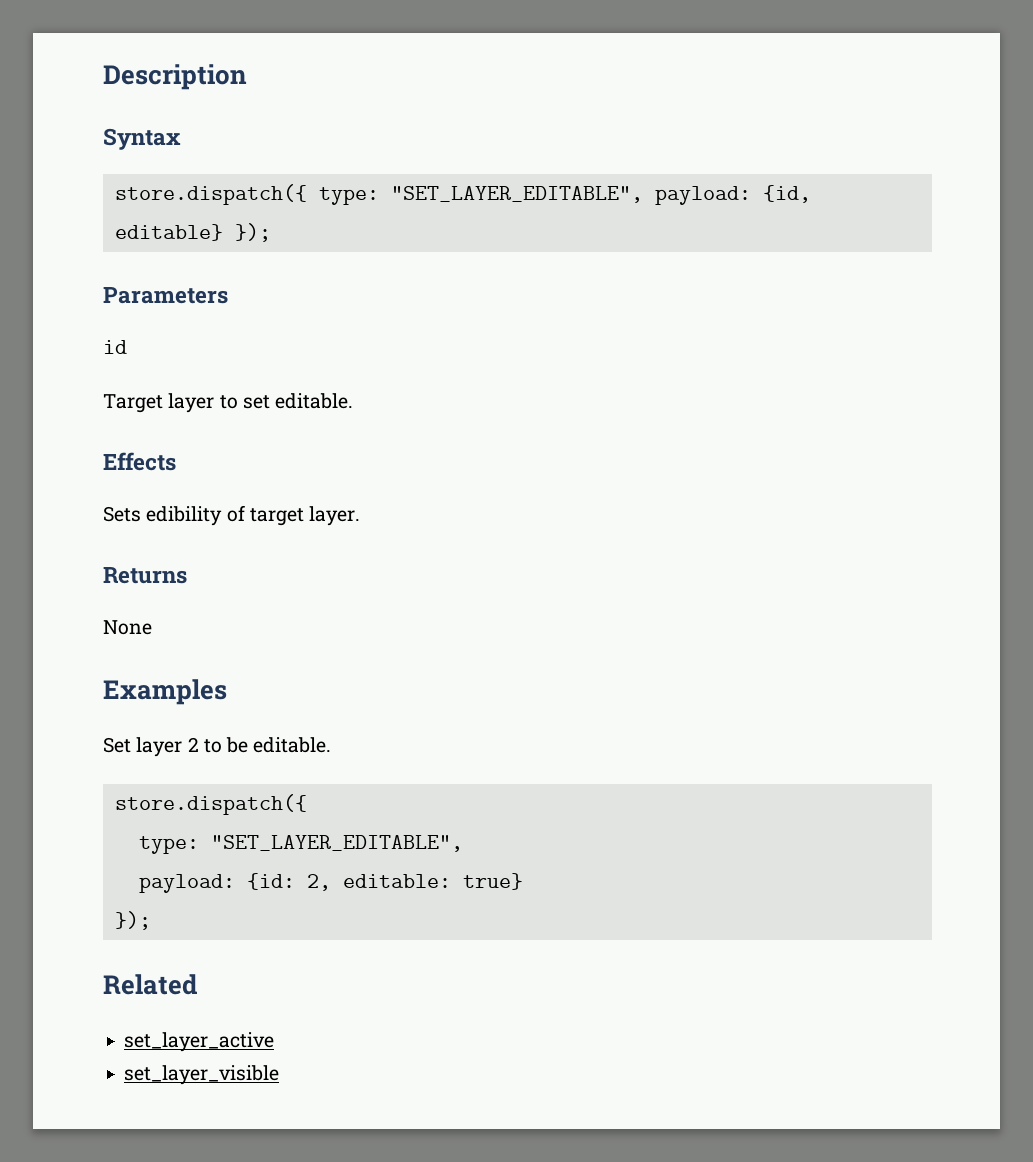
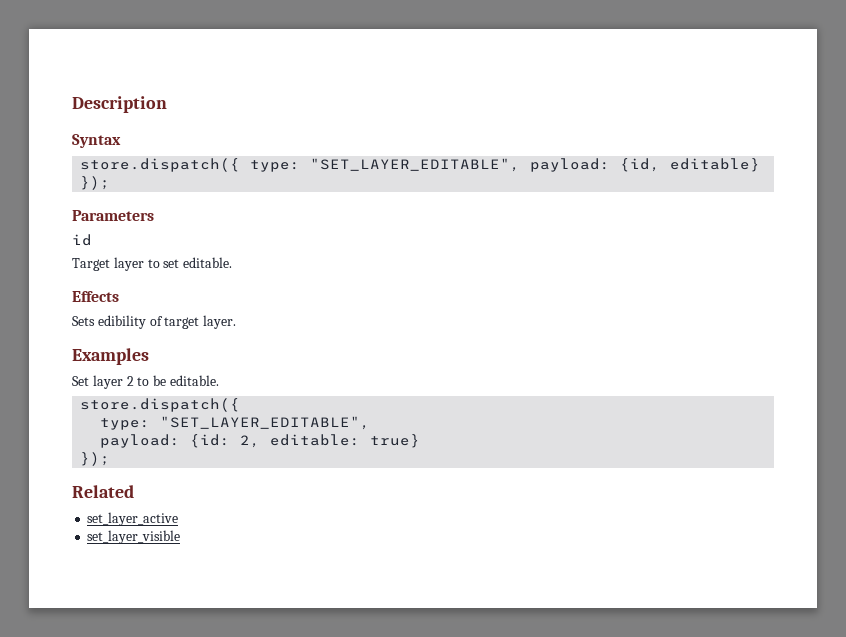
[103,567,187,584] [103,620,152,635] // Returns // None -> (237, 322) none

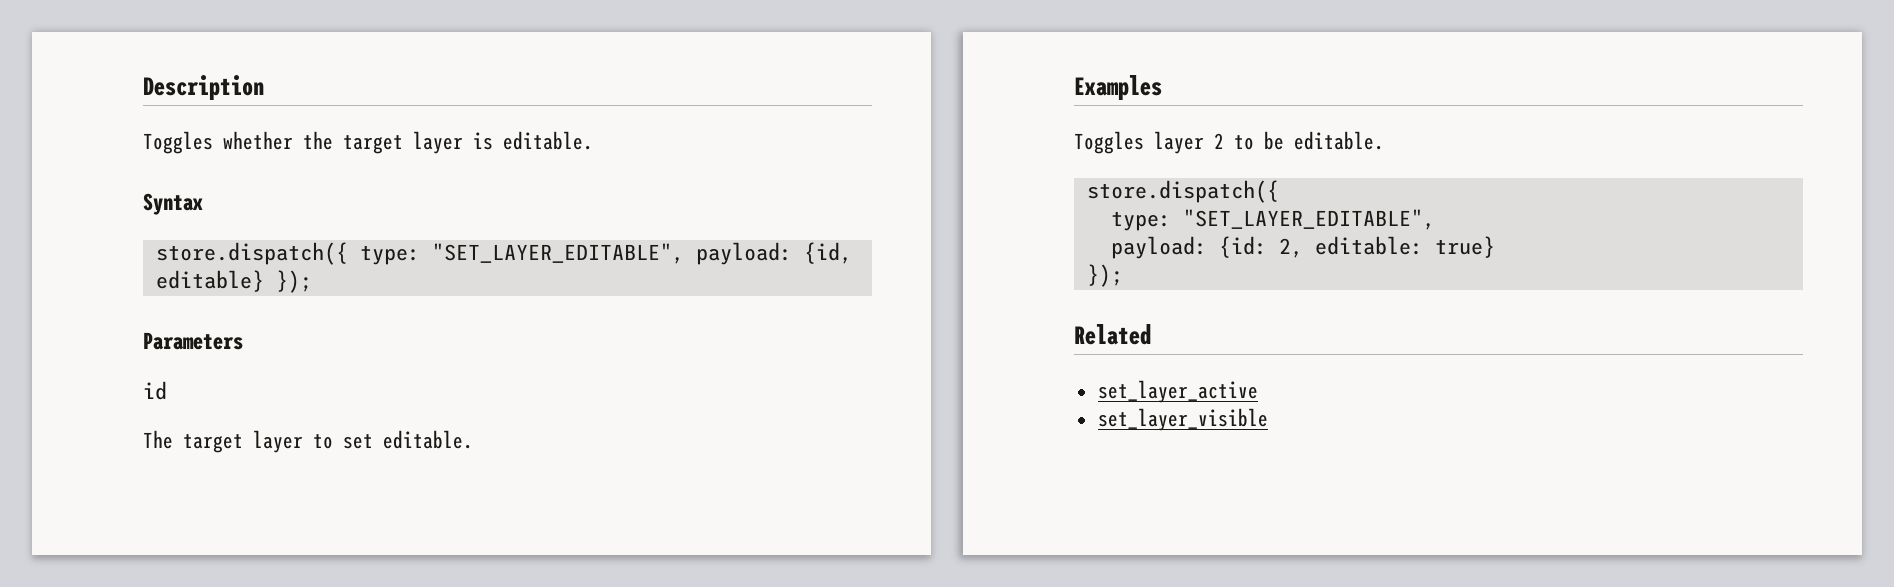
(167, 104) none -> [143,131,593,154] // Toggles whether the target layer is editable.
[72,258,110,271] Target -> [143,430,243,453] The target
[72,291,119,302] [72,315,237,329] // Effects // Sets edibility of target layer. -> (473, 439) none
[72,376,89,386] Set -> [1074,131,1144,154] Toggles

